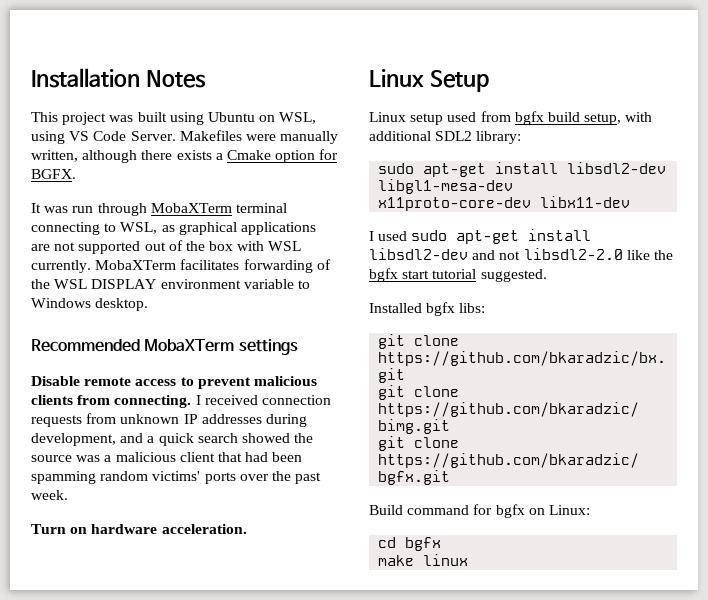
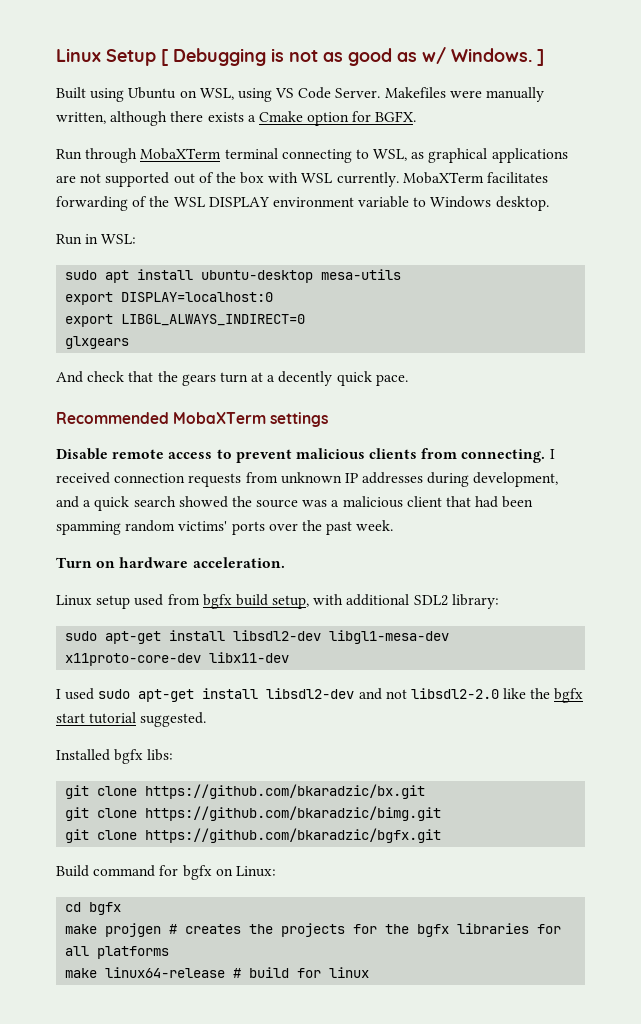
[31,68,206,88] [31,112,167,125] Installation Notes // This project was built -> [56,47,544,66] [56,87,86,99] Linux Setup [ Debugging is not as good as w/ Windows. ] // Built
[31,203,94,213] It was run -> [56,149,82,160] Run
(149, 304) none -> [56,234,137,245] [65,269,402,283] [65,292,274,305] [65,314,306,327] [65,336,130,349] [56,371,408,386] // Run in WSL: // sudo apt install ubuntu-desktop mesa-utils // export DISPLAY=localhost:0 // export LIBGL_ALWAYS_INDIRECT=0 // glxgears // And check that the gears turn at a decently quick pace.
[369,69,489,92] // Linux Setup -> (285, 562) none
(415, 560) none -> [105,923,562,937] [65,946,170,959] [65,967,322,978] projgen # creates the projects for the bgfx libraries for all platforms // make linux64-release # build for

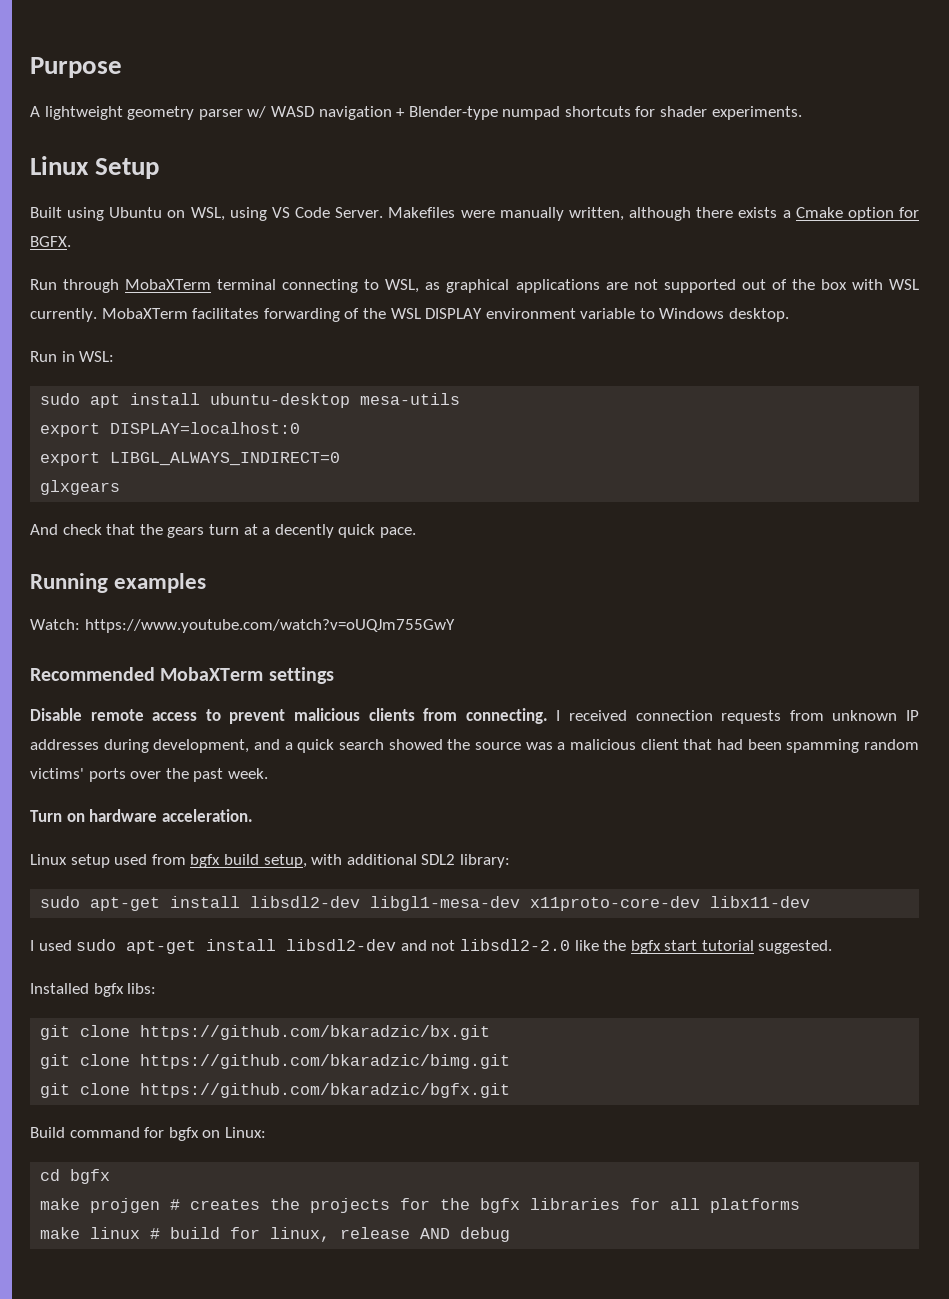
[56,47,544,66] Linux Setup [ Debugging is not as good as w/ Windows. ] -> [30,57,122,78] [30,106,802,120] [30,156,160,179] Purpose // A lightweight geometry parser w/ WASD navigation + Blender-type numpad shortcuts for shader experiments. // Linux Setup
(408, 380) none -> [30,573,207,593] [30,619,455,633] // Running examples // Watch: https://www.youtube.com/watch?v=oUQJm755GwY
[105,967,226,978] linux64-release -> [90,1227,141,1239] linux
[329,967,370,978] linux -> [270,1227,511,1242] linux, release AND debug

